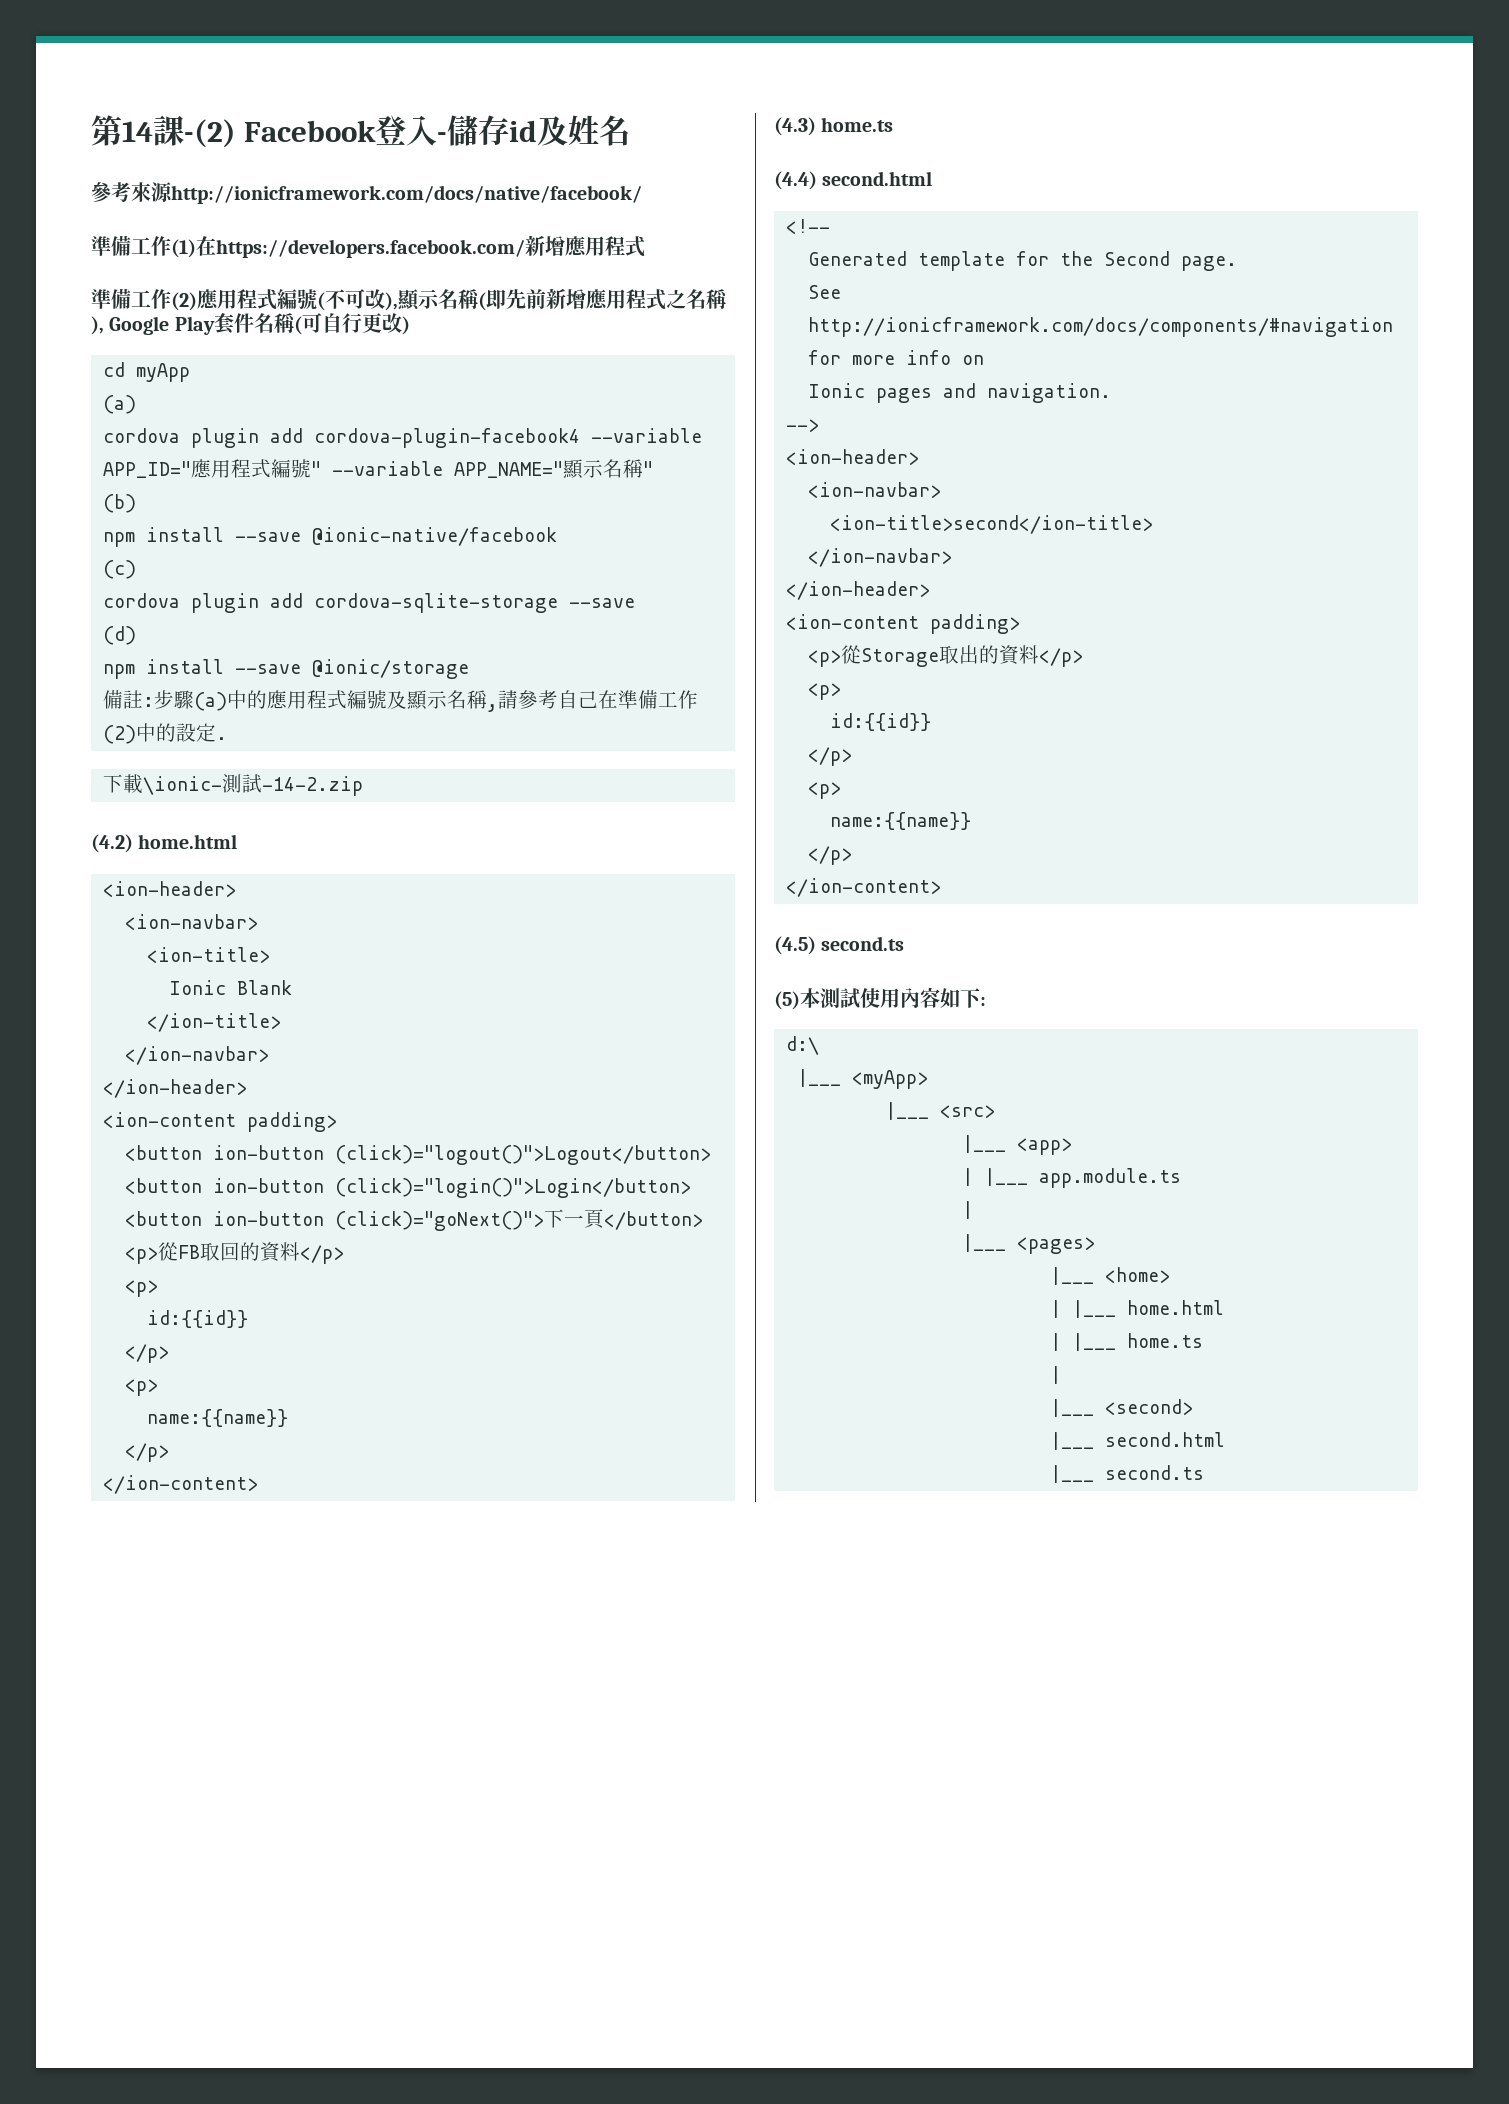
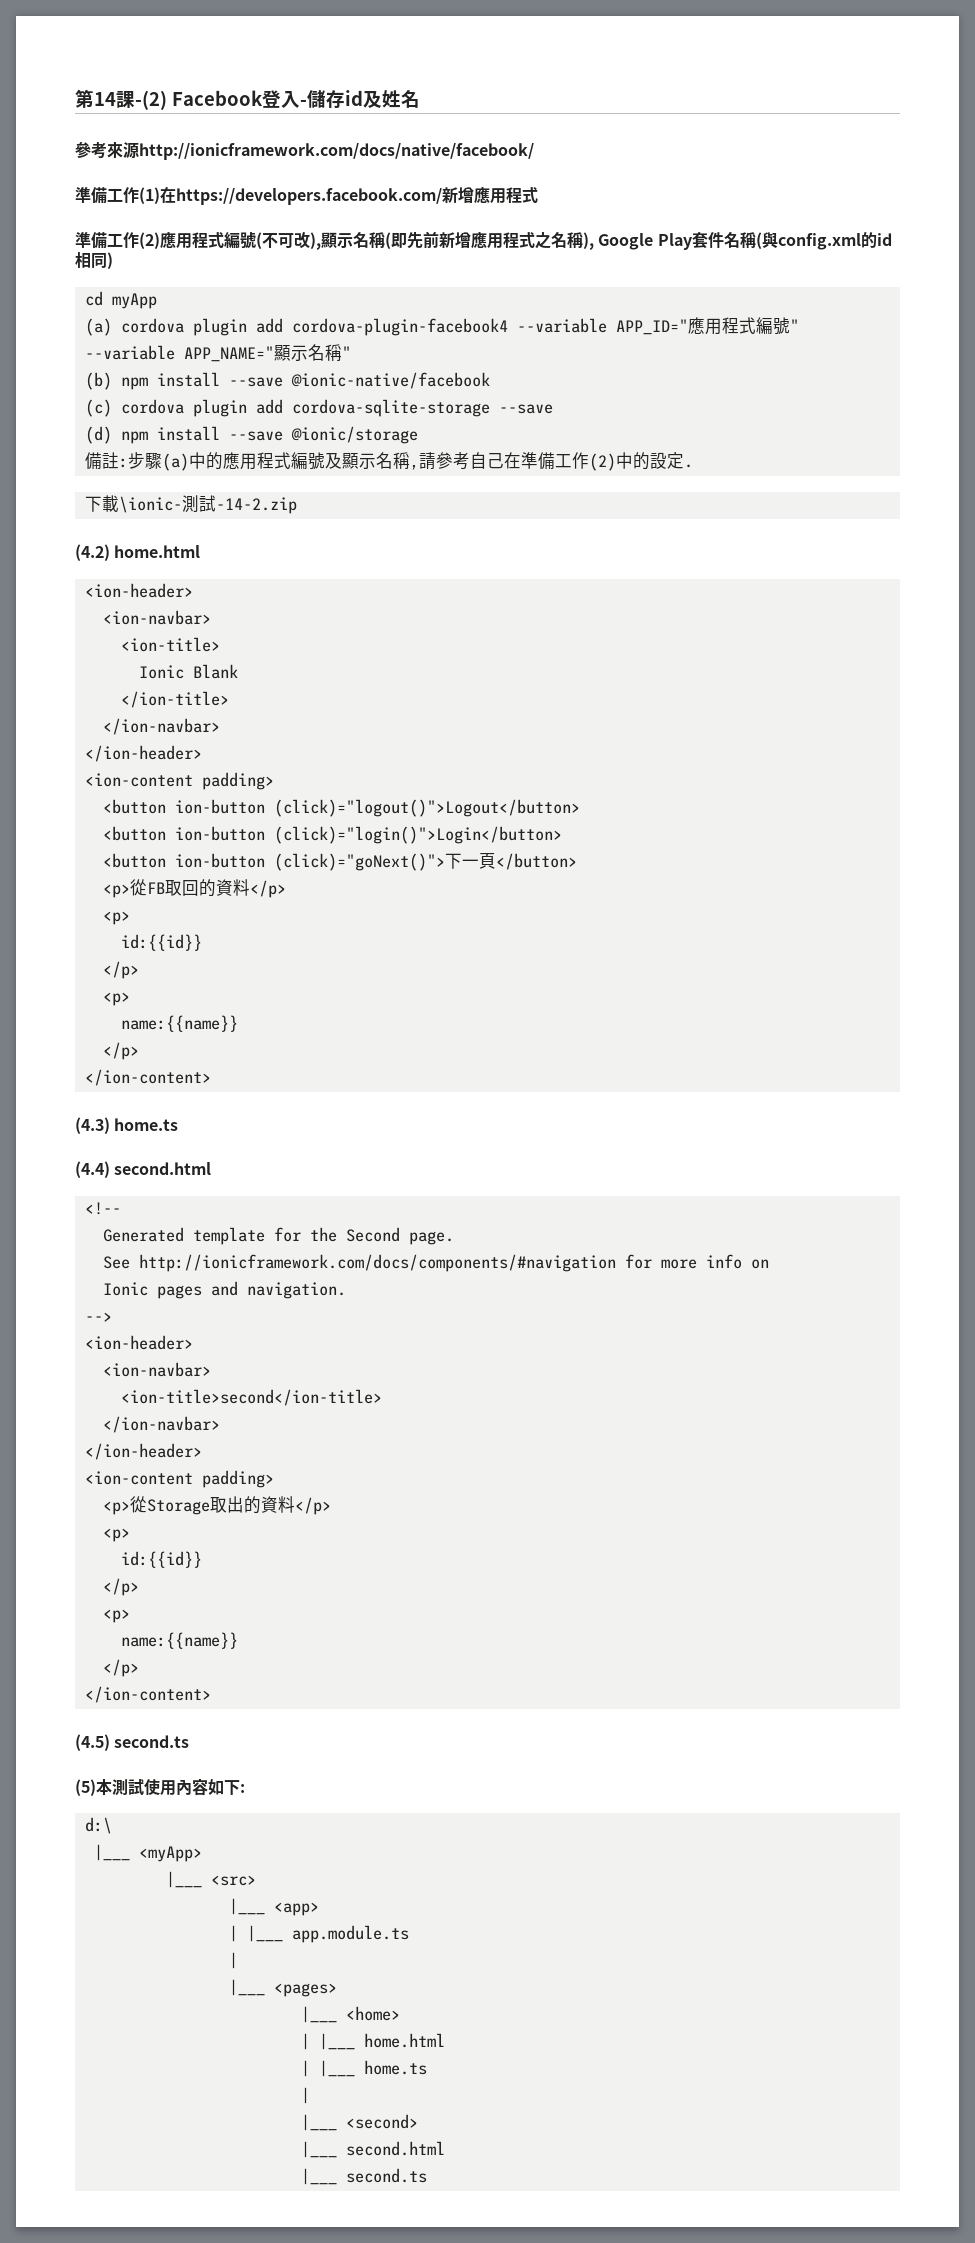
[301,313,402,333] 可自行更改 -> [761,232,892,250] [75,252,107,268] 與config.xml的id相同
(136, 404) // -> (112, 327) none
(136, 503) // -> (112, 381) none
(136, 569) // -> (112, 408) none
(136, 635) // -> (112, 435) none

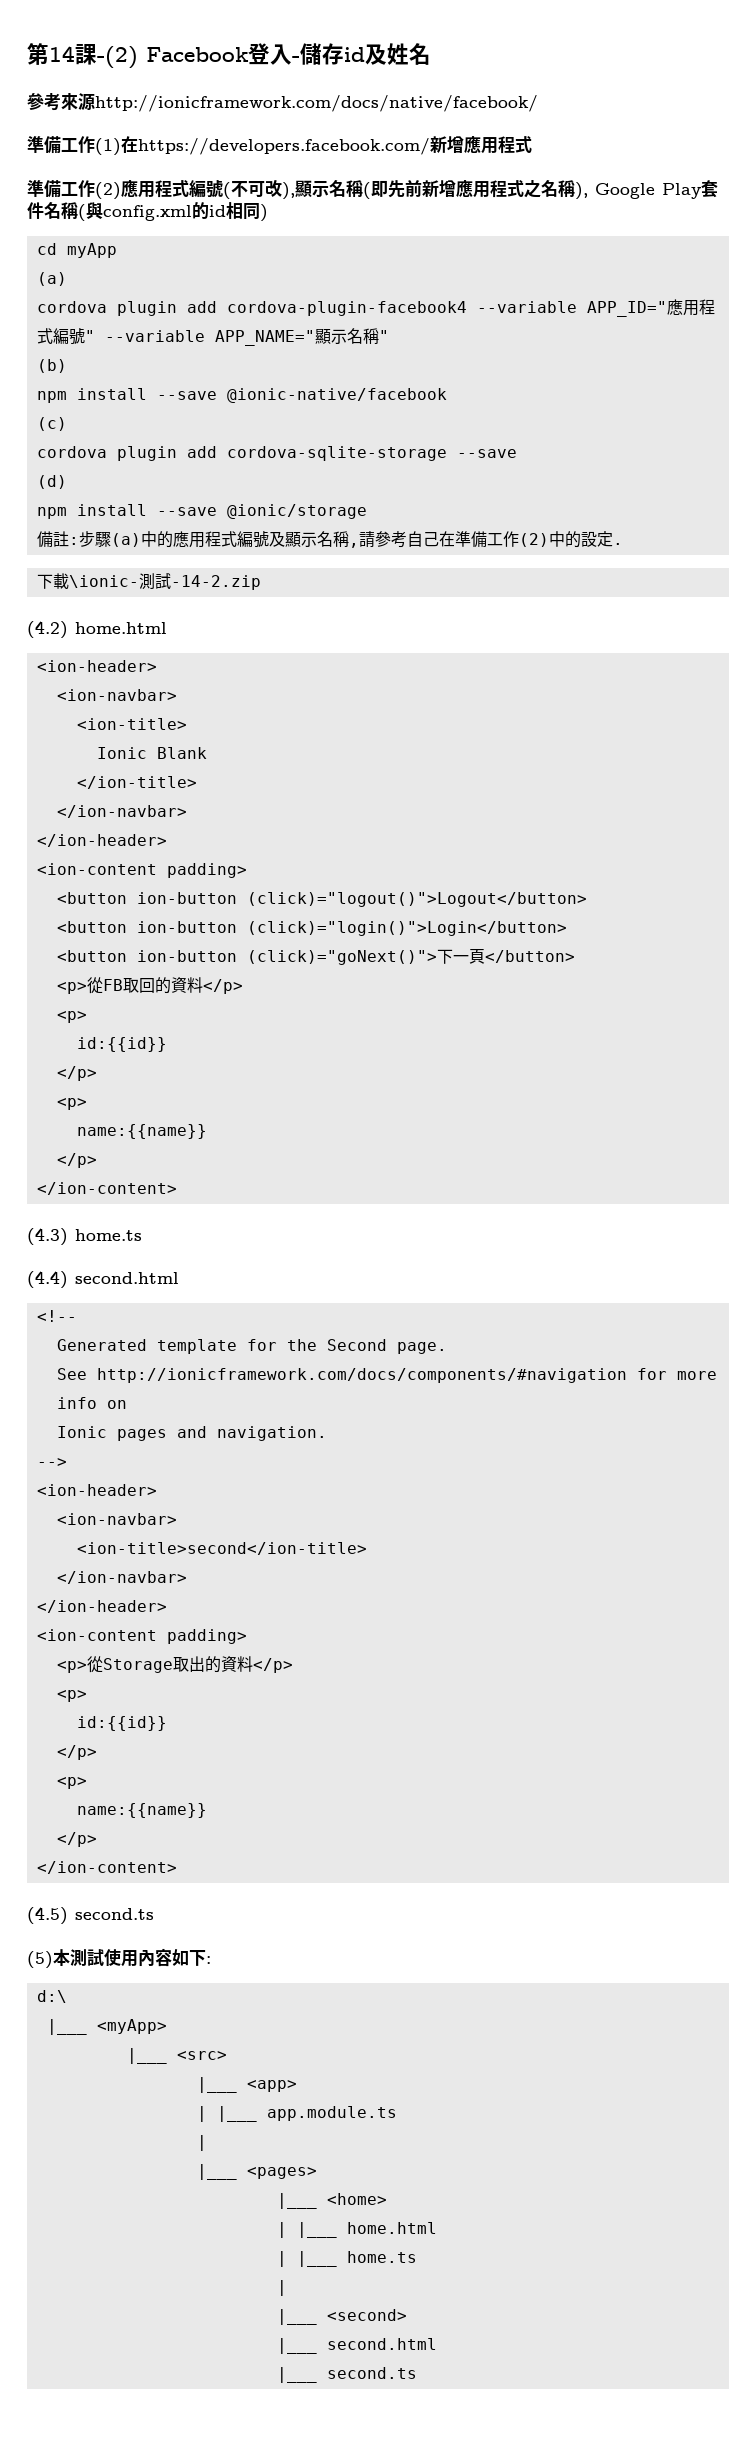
(112, 327) none -> (68, 279) //
(112, 381) none -> (68, 366) //
(112, 408) none -> (68, 424) //
(112, 435) none -> (68, 482) //

